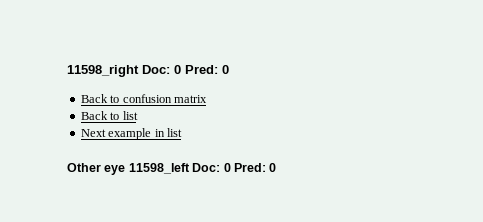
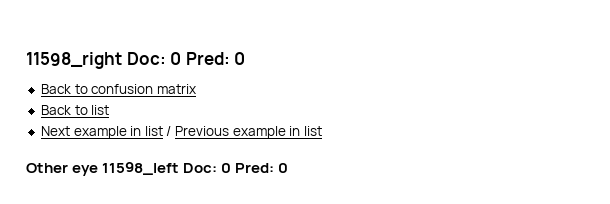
(182, 132) none -> [166,126,323,139] / Previous example in list

